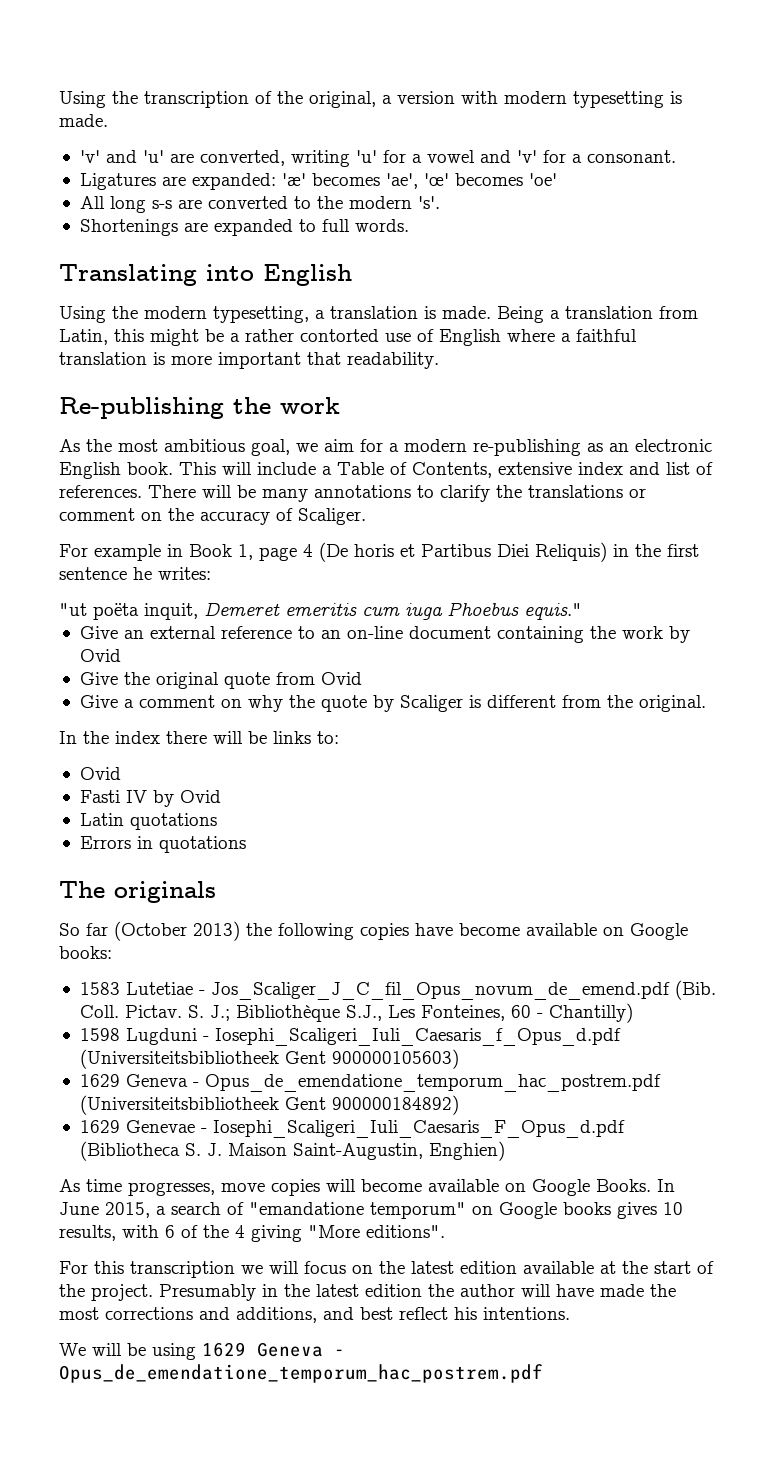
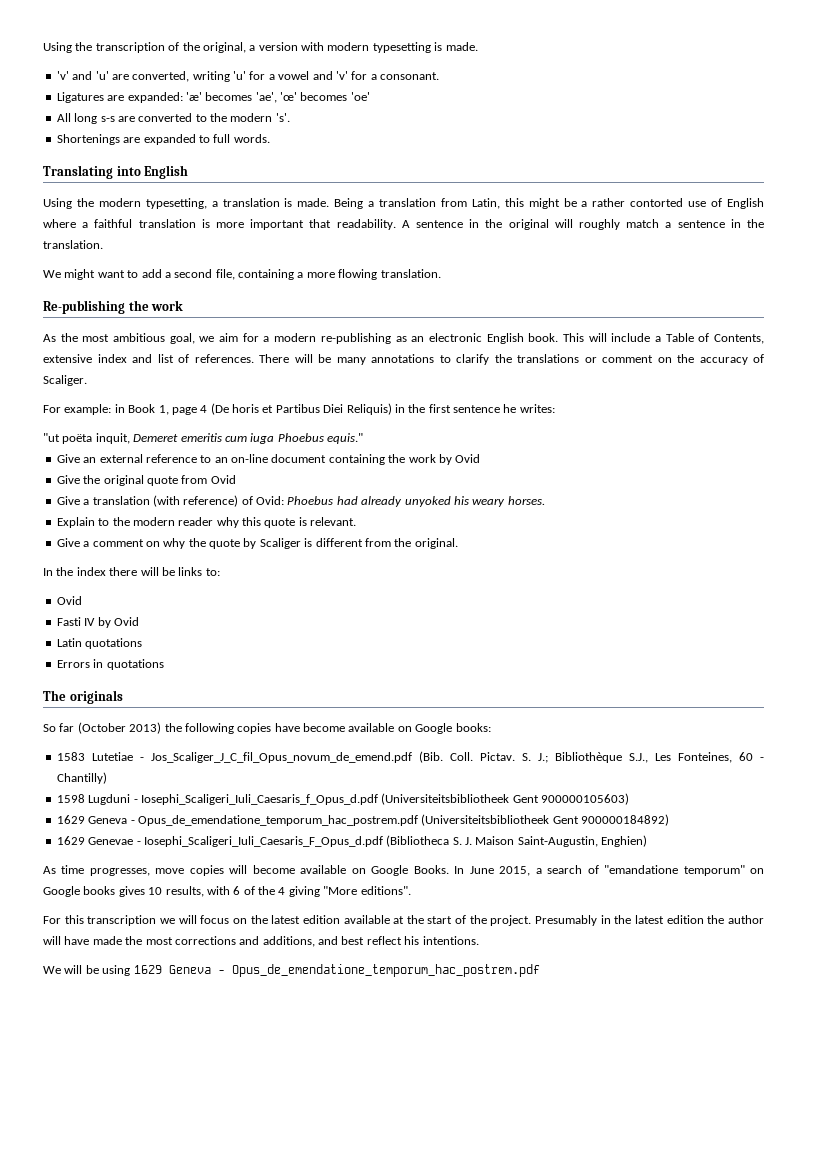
(439, 360) none -> [401,219,765,230] [43,240,103,249] [43,269,441,280] A sentence in the original will roughly match a sentence in the translation. // We might want to add a second file, containing a more flowing translation.
[94,544,161,561] example -> [64,404,112,415] example:
(362, 678) none -> [56,495,545,507] [56,517,357,528] // Give a translation (with reference) of Ovid: Phoebus had already unyoked his weary horses. // Explain to the modern reader why this quote is relevant.

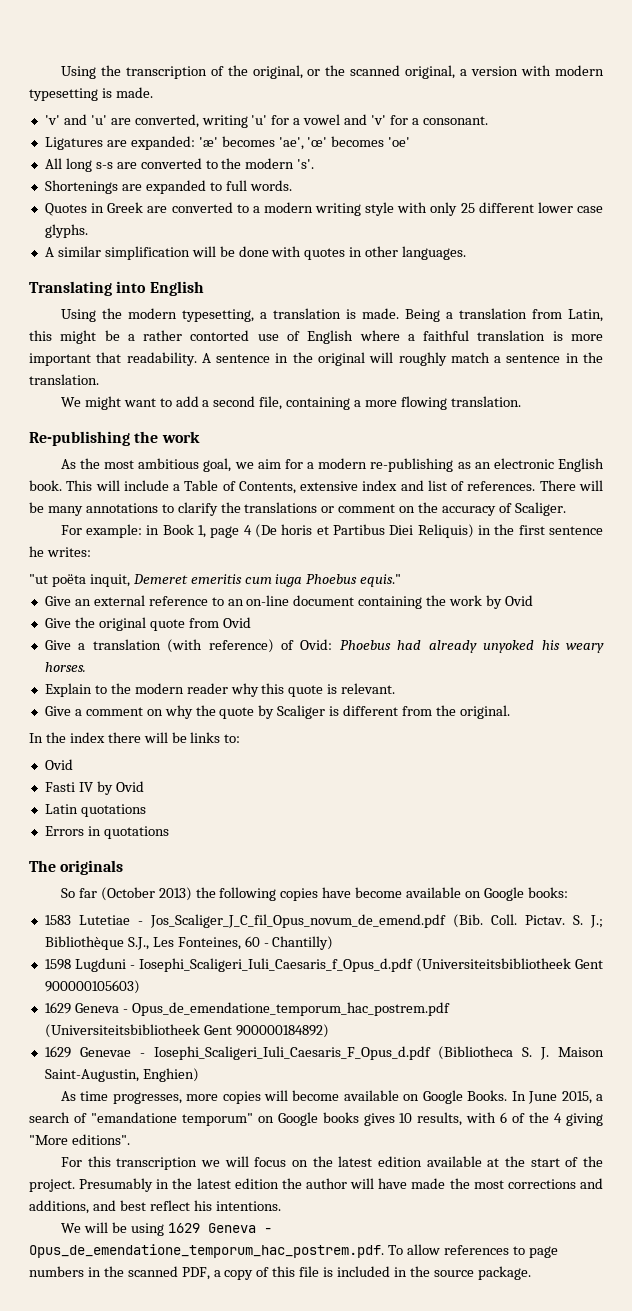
(246, 47) none -> [307,65,456,79] or the scanned original,
(270, 138) none -> [44,202,603,216] [44,224,88,238] [44,246,467,260] // Quotes in Greek are converted to a modern writing style with only 25 different lower case glyphs. // A similar simplification will be done with quotes in other languages.
[155,868,185,874] move -> [186,1094,219,1101] more
[231,964,540,977] Opus_de_emendatione_temporum_hac_postrem.pdf -> [29,1244,558,1258] [29,1266,531,1280] Opus_de_emendatione_temporum_hac_postrem.pdf. To allow references to page numbers in the scanned PDF, a copy of this file is included in the source package.

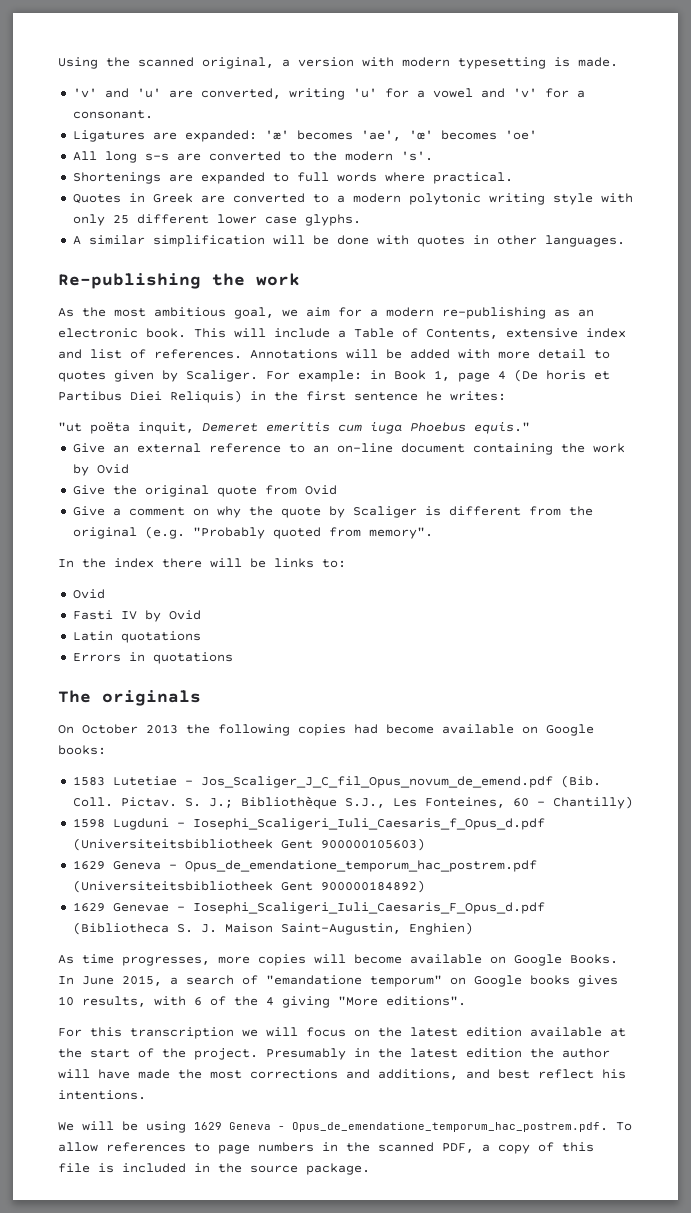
[60,65,346,79] Using the transcription of the original, or the -> [58,57,130,69] Using the
[249,180,292,191] words. -> [336,172,513,184] words where practical.
(313, 207) none -> [408,193,481,205] polytonic
[29,281,204,296] [60,308,603,322] [29,330,603,344] [29,352,603,366] [29,374,99,385] [60,396,521,410] // Translating into English // Using the modern typesetting, a translation is made. Being a translation from Latin, this might be a rather contorted use of English where a faithful translation is more important that readability. A sentence in the original will roughly match a sentence in the translation. // We might want to add a second file, containing a more flowing translation. -> (625, 241) none
[558,458,604,472] English -> (138, 333) none
[539,480,603,491] [29,502,512,516] There will be many annotations to clarify the translations or comment on the accuracy of -> [250,349,610,359] [58,370,178,382] Annotations will be added with more detail to quotes given by
(566, 509) // -> (258, 376) none
[44,639,604,653] [44,662,86,672] [44,683,396,697] // Give a translation (with reference) of Ovid: Phoebus had already unyoked his weary horses. // Explain to the modern reader why this quote is relevant. -> (337, 490) none
[459,705,510,719] original. -> [72,526,433,539] original (e.g. "Probably quoted from memory".
[60,887,192,901] So far (October 2013) -> [58,724,178,734] On October 2013
[322,887,352,898] have -> [354,724,378,734] had

